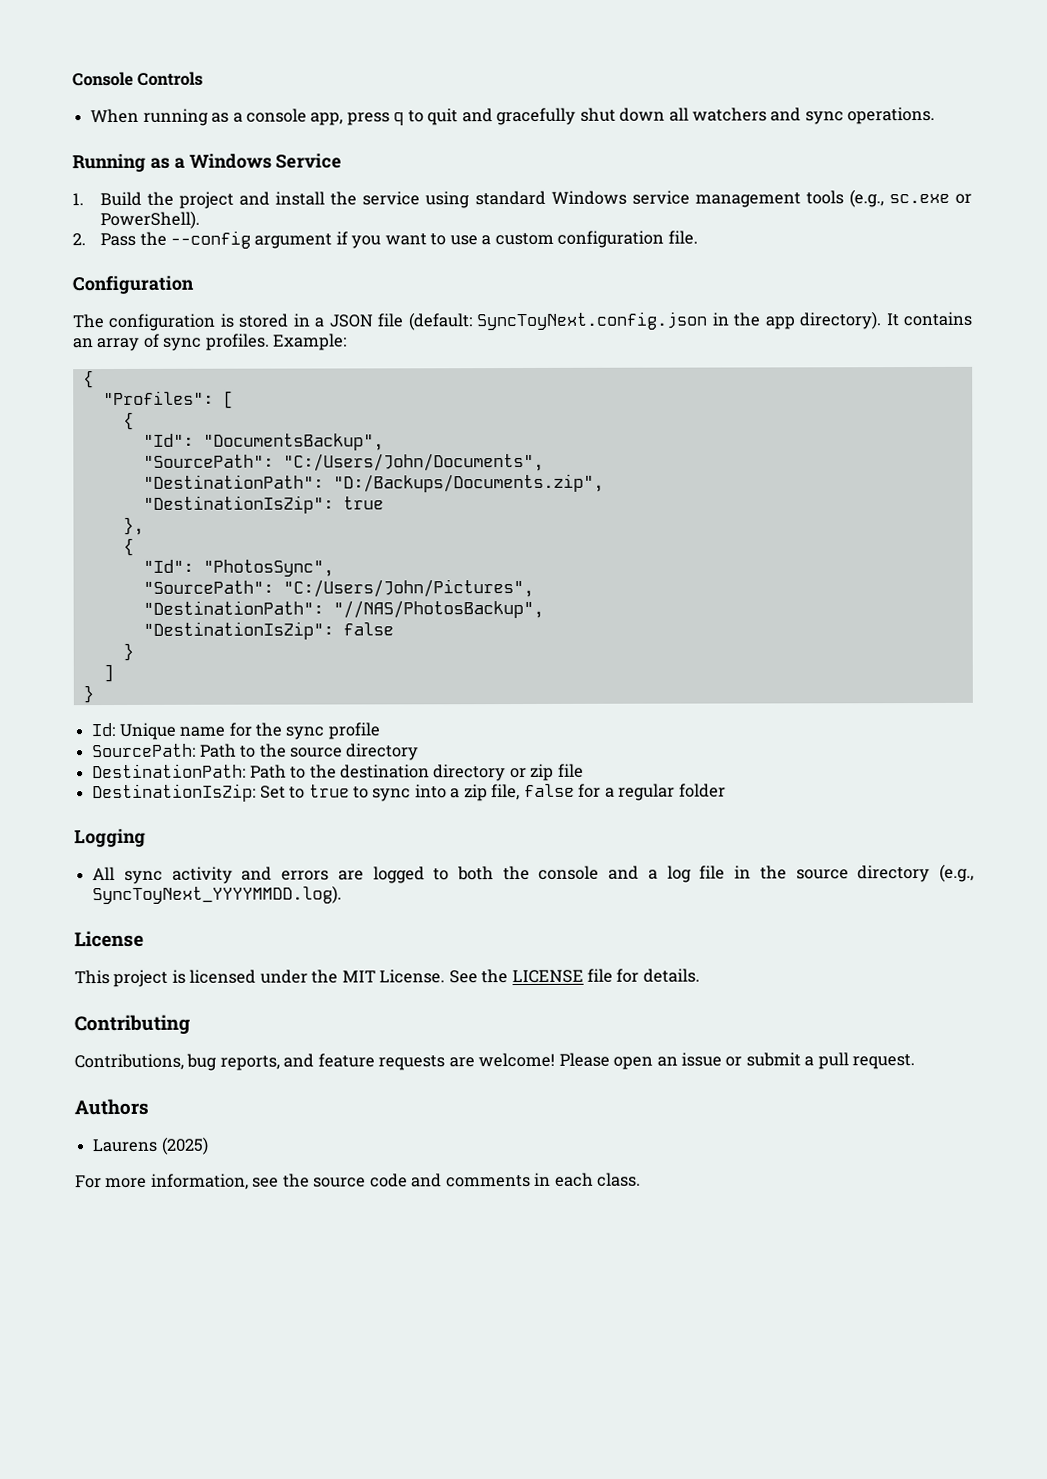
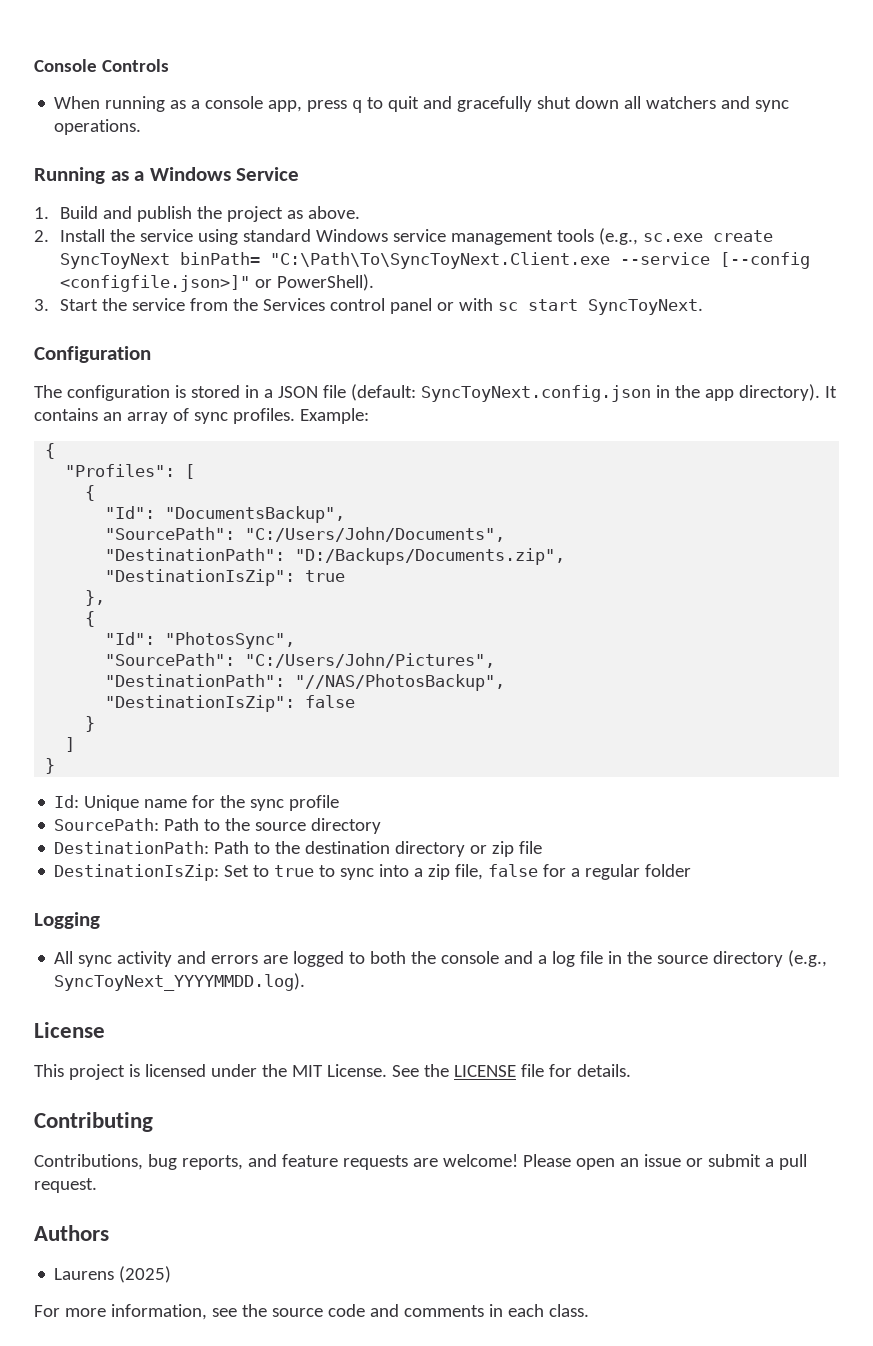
[147,191,326,209] the project and install -> [103,206,361,222] [34,229,106,242] and publish the project as above. // 2. Install
[955,193,973,204] [100,210,201,230] [72,230,698,249] or PowerShell). // 2. Pass the --config argument if you want to use a custom configuration file. -> [713,230,774,242] [60,252,811,269] [60,274,375,292] [34,298,704,315] create SyncToyNext binPath= "C:\Path\To\SyncToyNext.Client.exe --service [--config <configfile.json>]" or PowerShell). // 3. Start the service from the Services control panel or with sc start SyncToyNext.

